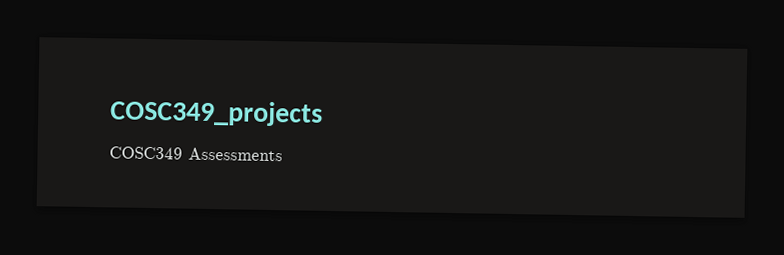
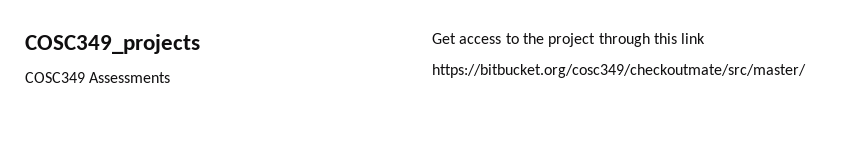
(283, 154) none -> [432,33,706,47] [432,64,806,78] // Get access to the project through this link // https://bitbucket.org/cosc349/checkoutmate/src/master/

